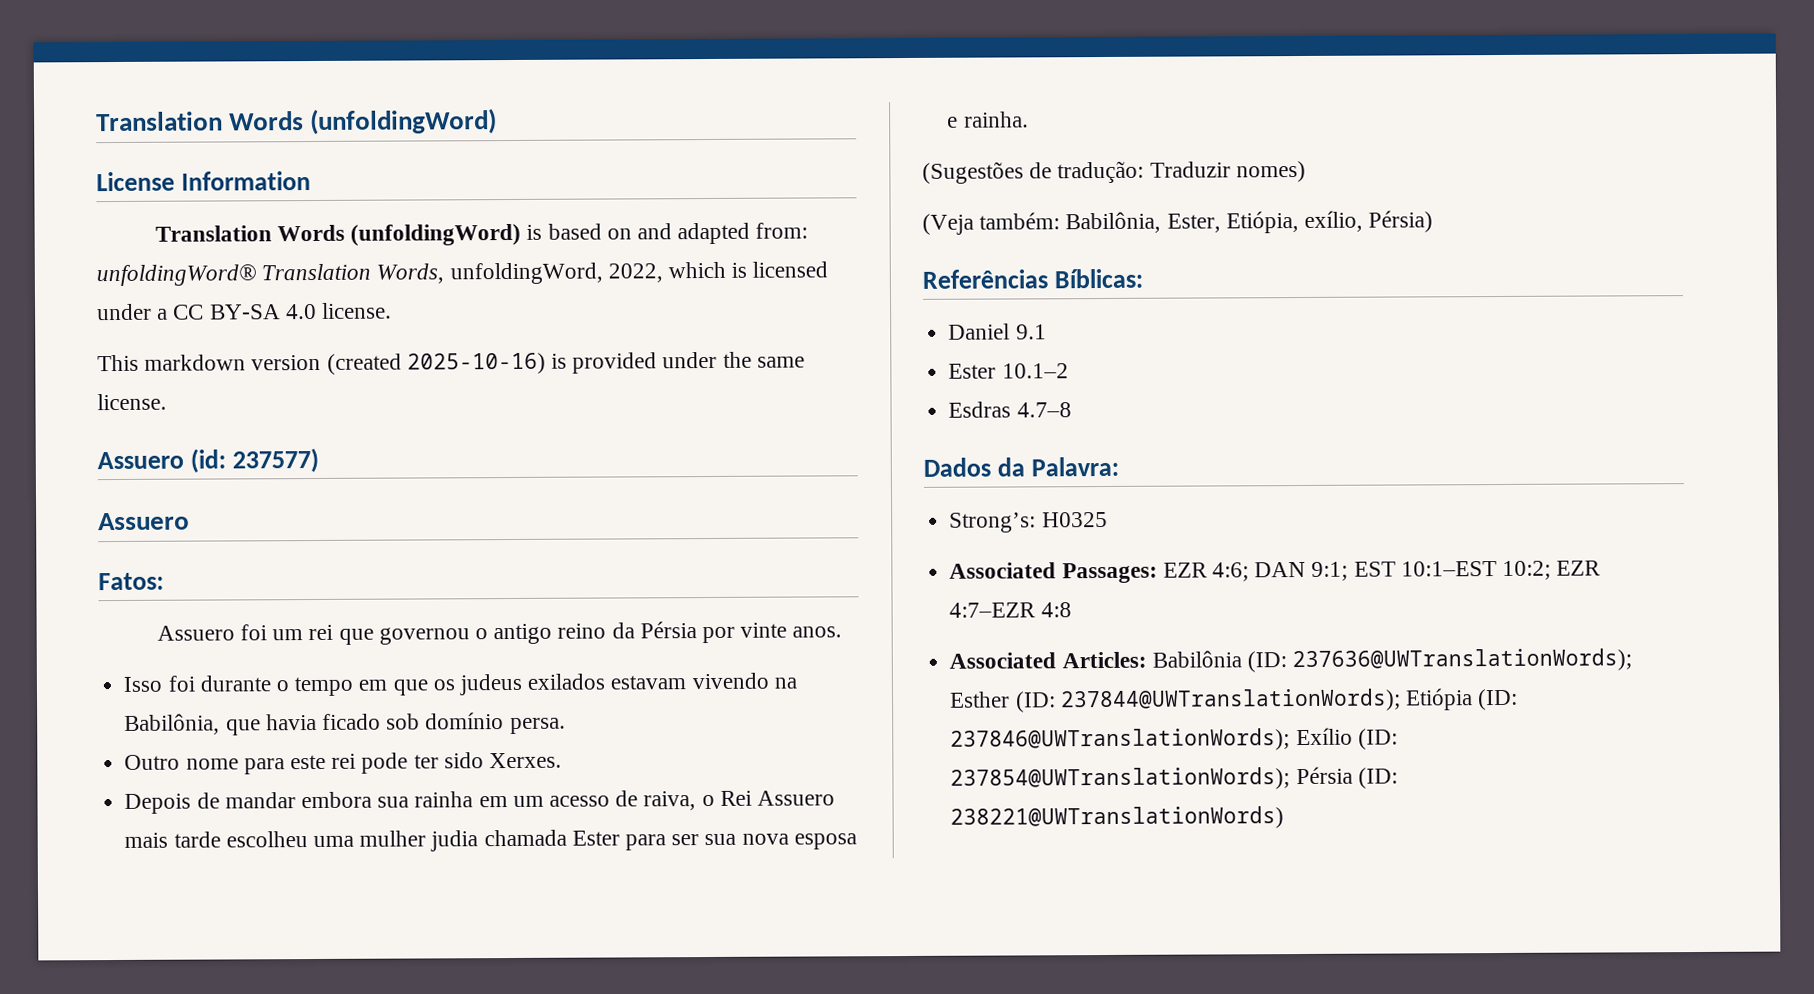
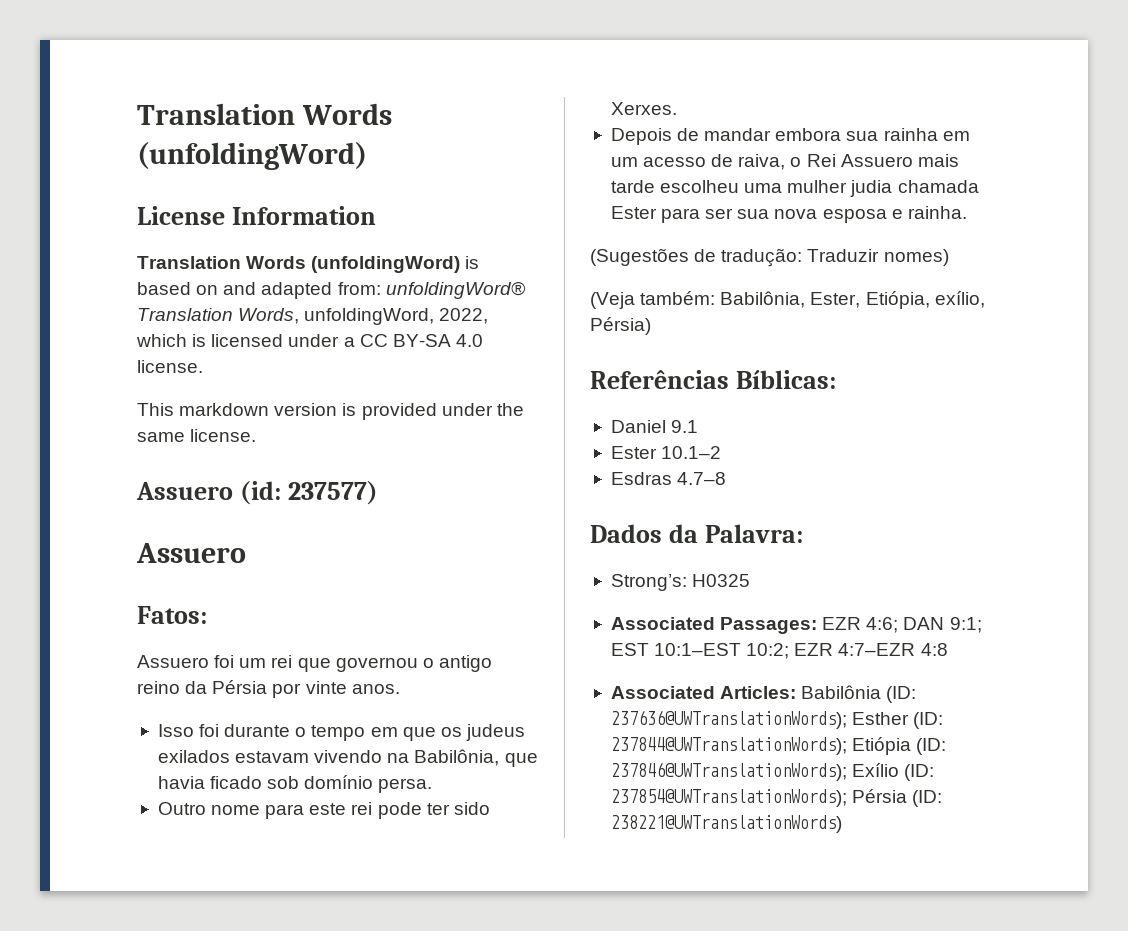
[326,352,546,375] (created 2025-10-16) -> (338, 409) none

